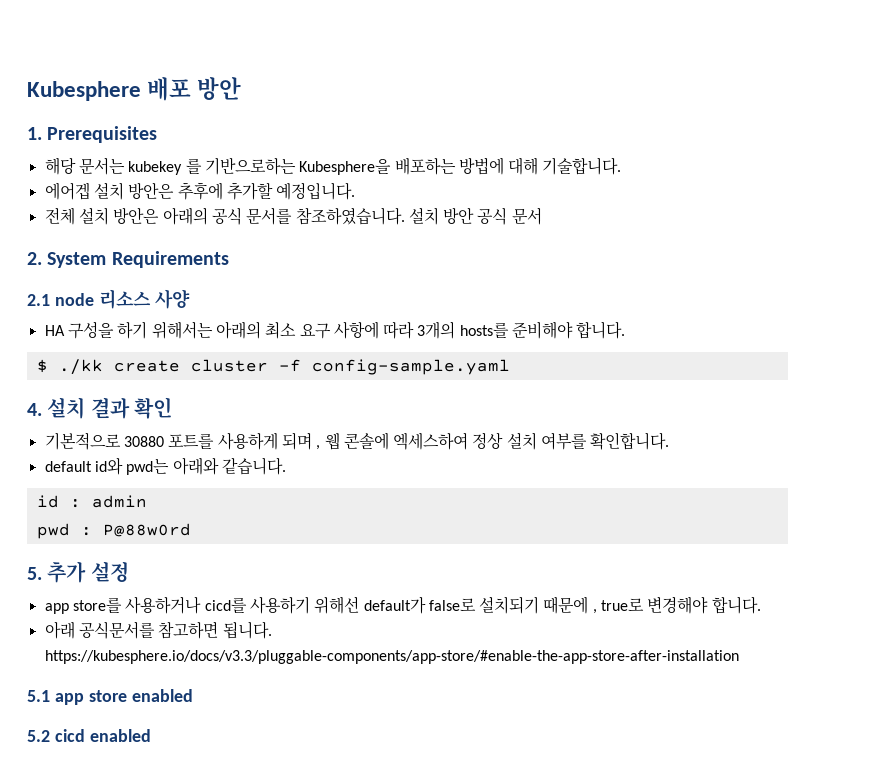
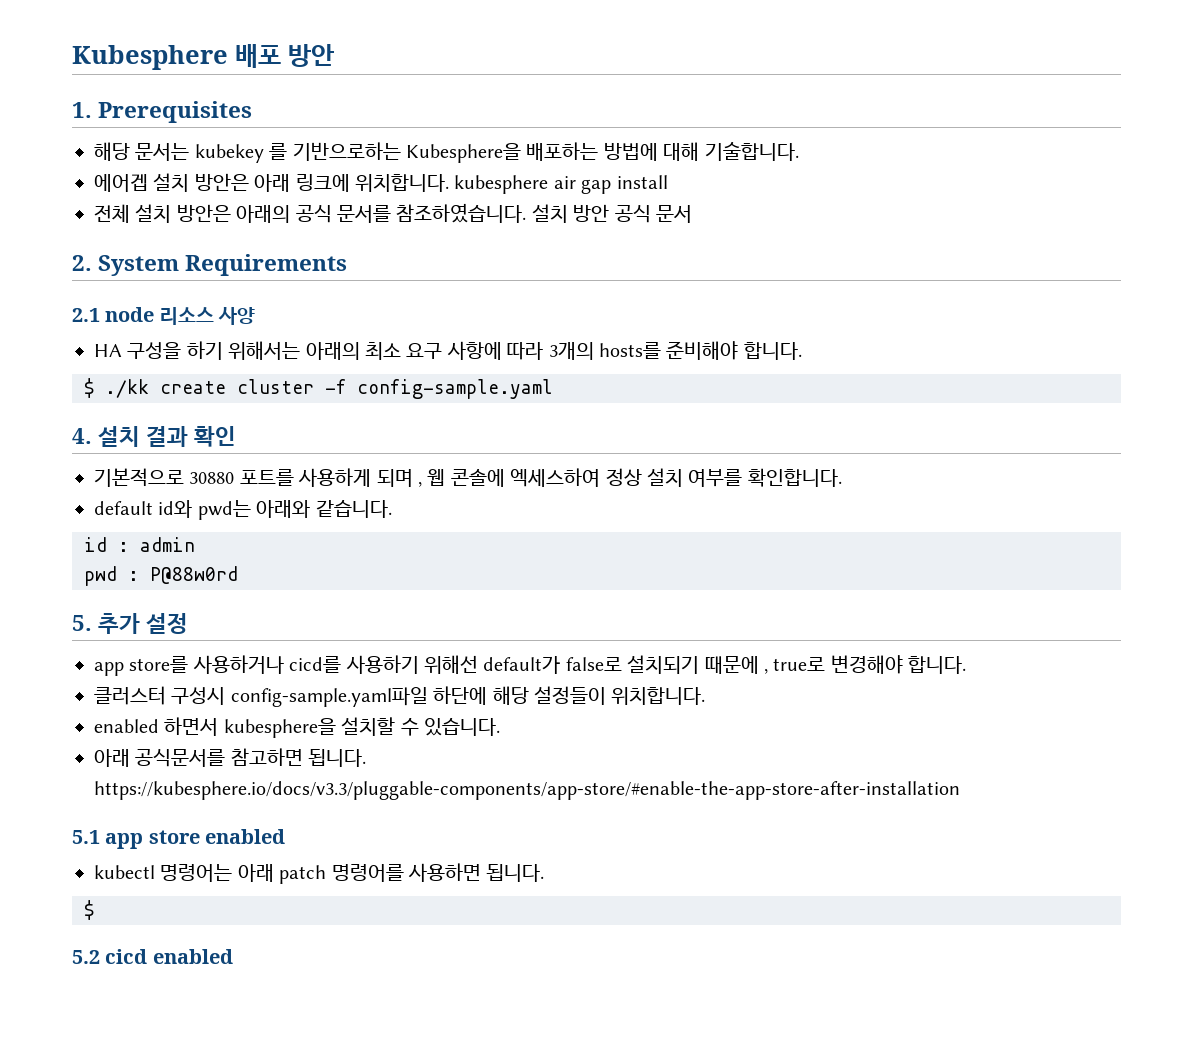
[177,182,356,200] 추후에 추가할 예정입니다. -> [254,174,668,194] 아래 링크에 위치합니다. kubesphere air gap install
(761, 605) none -> [94,686,706,707] [94,717,500,738] // 클러스터 구성시 config-sample.yaml파일 하단에 해당 설정들이 위치합니다. // enabled 하면서 kubesphere을 설치할 수 있습니다.
(193, 695) none -> [94,863,545,884] [84,900,94,920] // kubectl 명령어는 아래 patch 명령어를 사용하면 됩니다. // $

